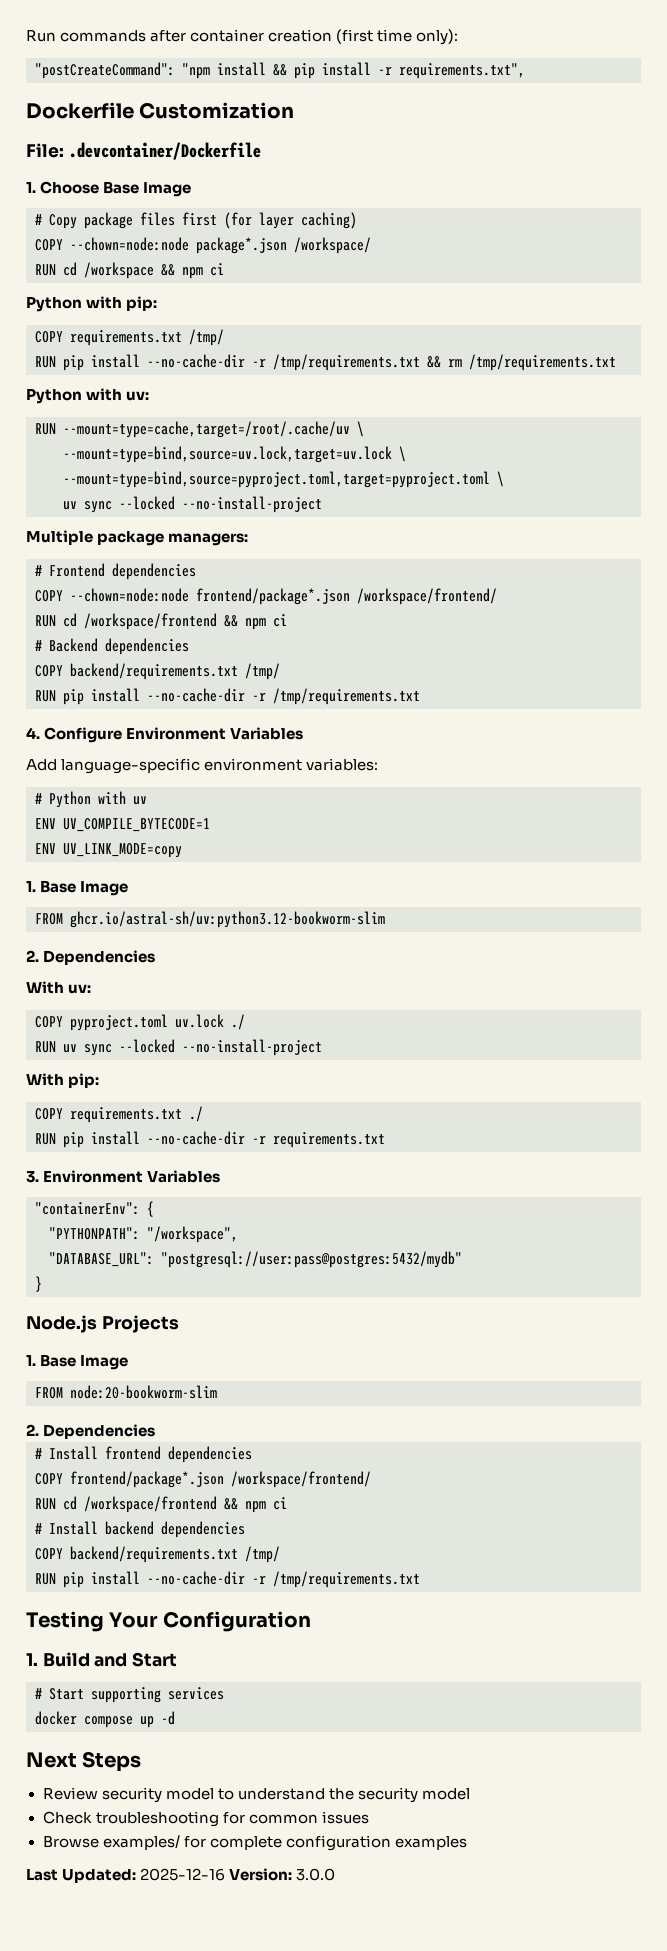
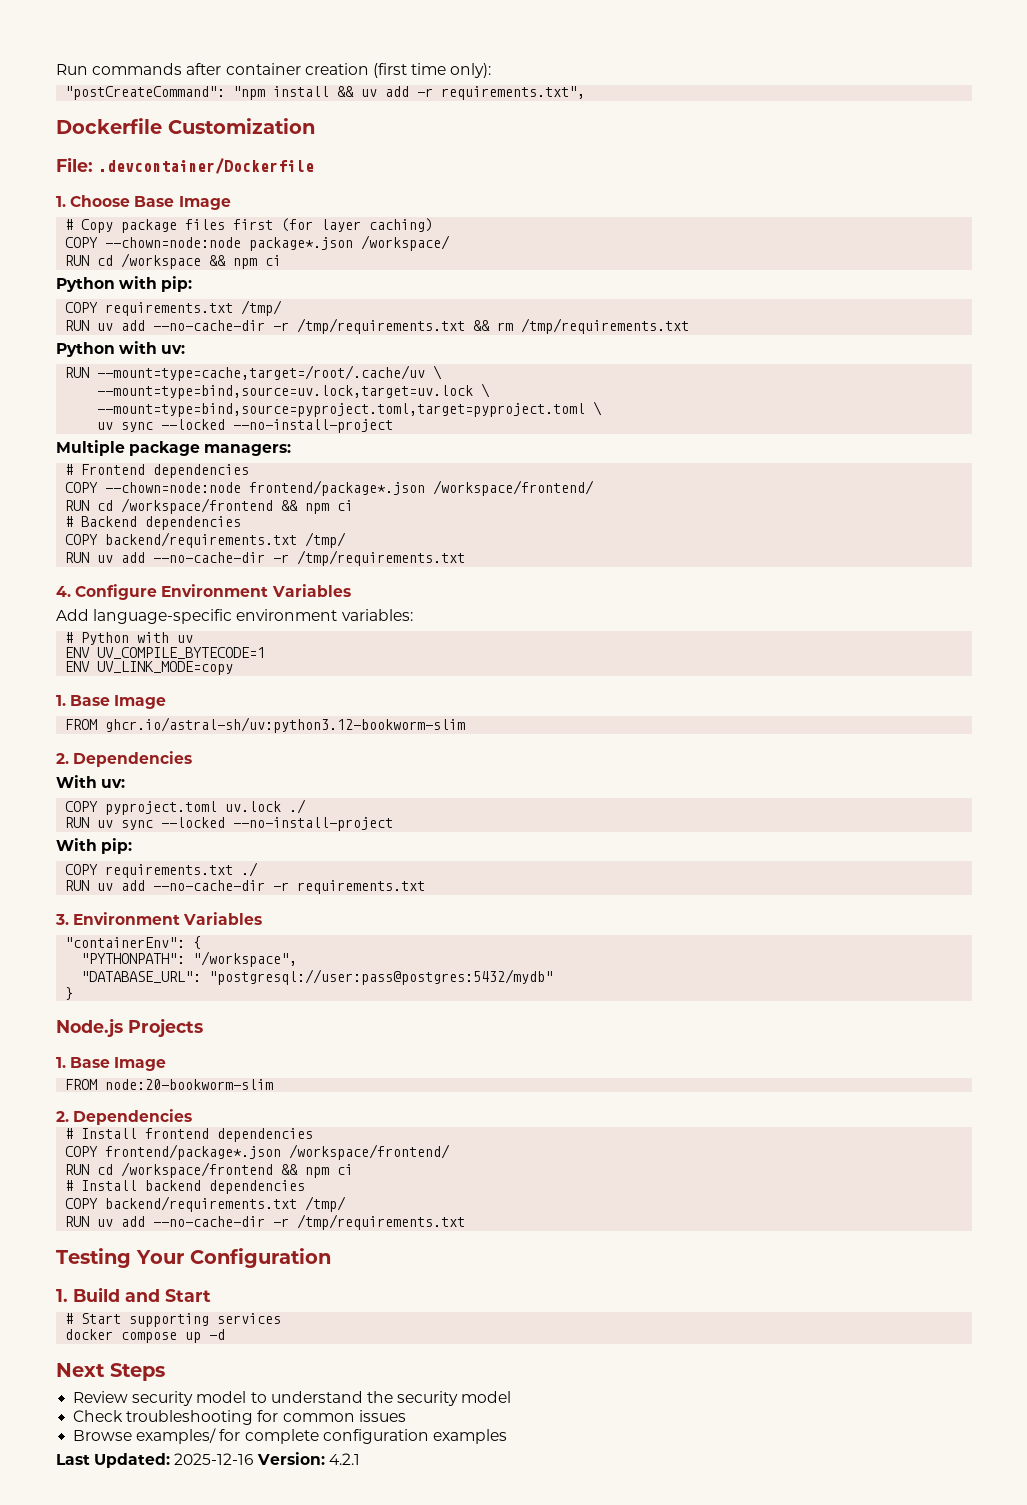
[294,62,371,79] pip install -> [361,86,410,97] uv add
[63,354,140,371] pip install -> [97,320,146,331] uv add
[63,688,140,705] pip install -> [97,552,146,563] uv add
[63,1131,140,1148] pip install -> [97,880,146,891] uv add
[63,1571,140,1588] pip install -> [97,1216,146,1227] uv add
[296,1868,336,1881] 3.0.0 -> [328,1453,360,1465] 4.2.1

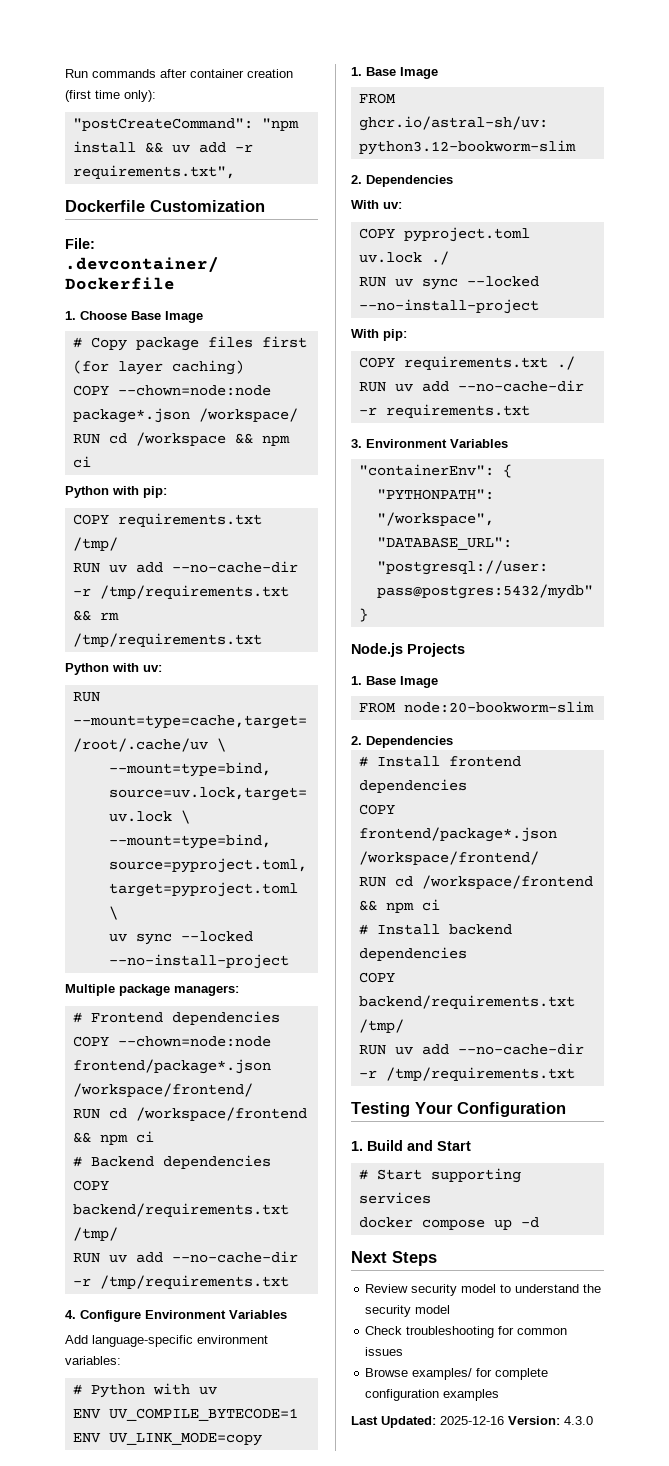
[328,1453,360,1465] 4.2.1 -> [564,1416,593,1425] 4.3.0

